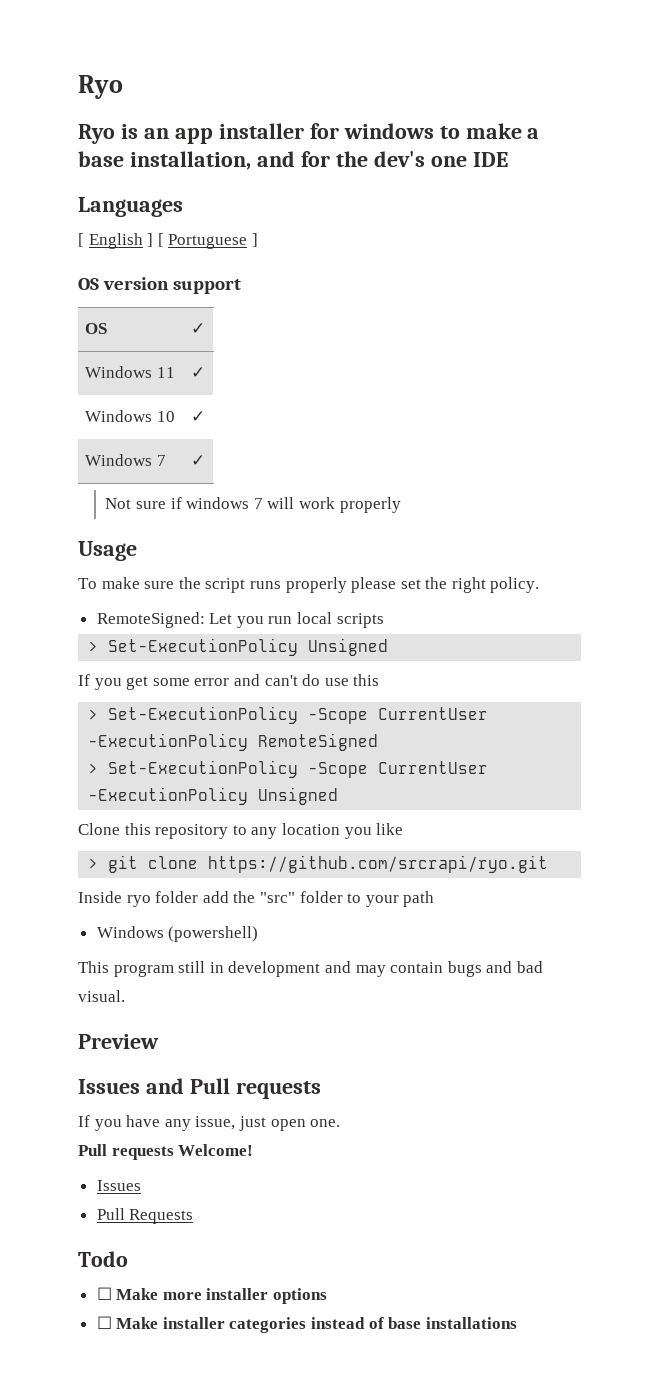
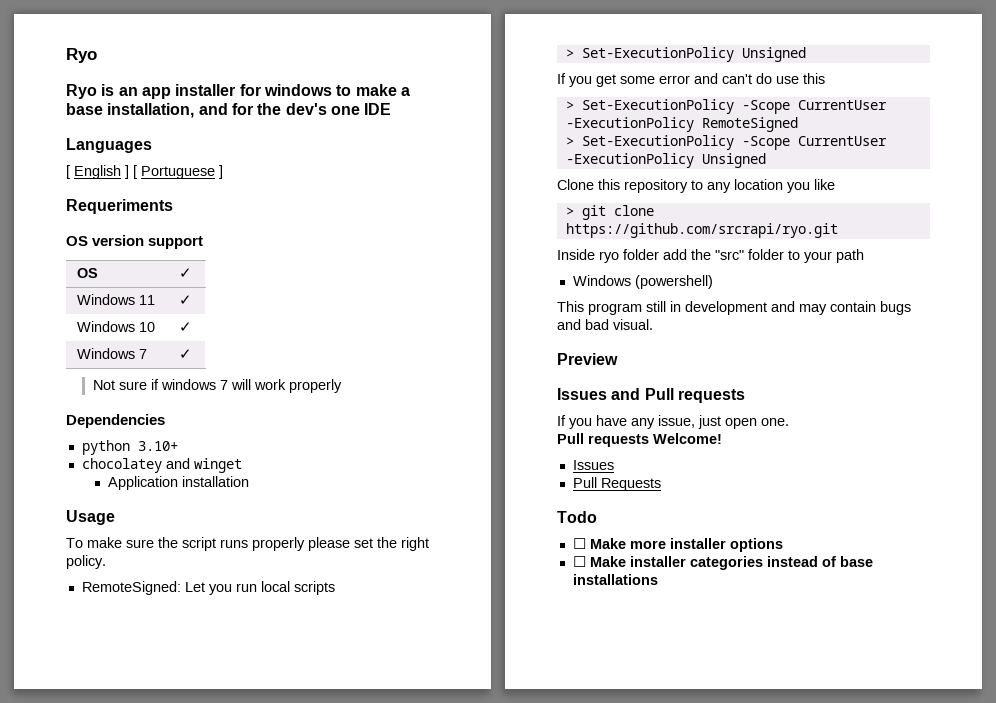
(258, 240) none -> [66,199,173,214] // Requeriments
(401, 505) none -> [66,414,165,428] [81,440,178,455] [81,458,242,473] [108,476,250,490] // Dependencies // python 3.10+ // chocolatey and winget // Application installation

